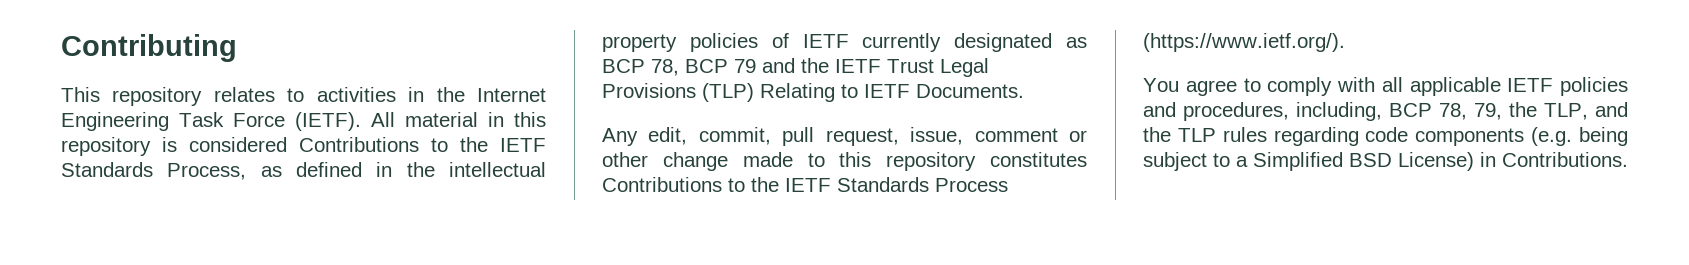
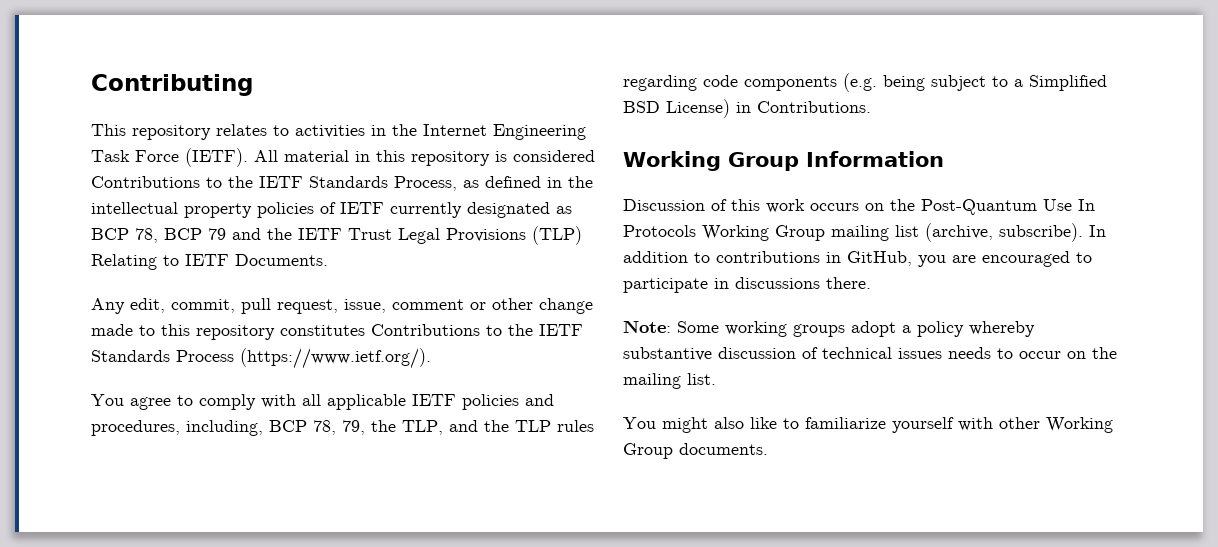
(1628, 159) none -> [623,151,944,171] [623,199,1095,215] [623,223,1106,242] [623,251,1092,267] [623,277,871,293] [623,320,1035,337] [623,347,1117,361] [623,373,716,389] [623,417,1113,433] [623,443,768,459] // Working Group Information // Discussion of this work occurs on the Post-Quantum Use In Protocols Working Group mailing list (archive, subscribe). In addition to contributions in GitHub, you are encouraged to participate in discussions there. // Note: Some working groups adopt a policy whereby substantive discussion of technical issues needs to occur on the mailing list. // You might also like to familiarize yourself with other Working Group documents.

